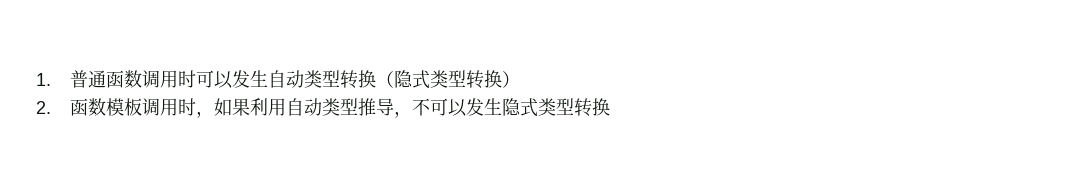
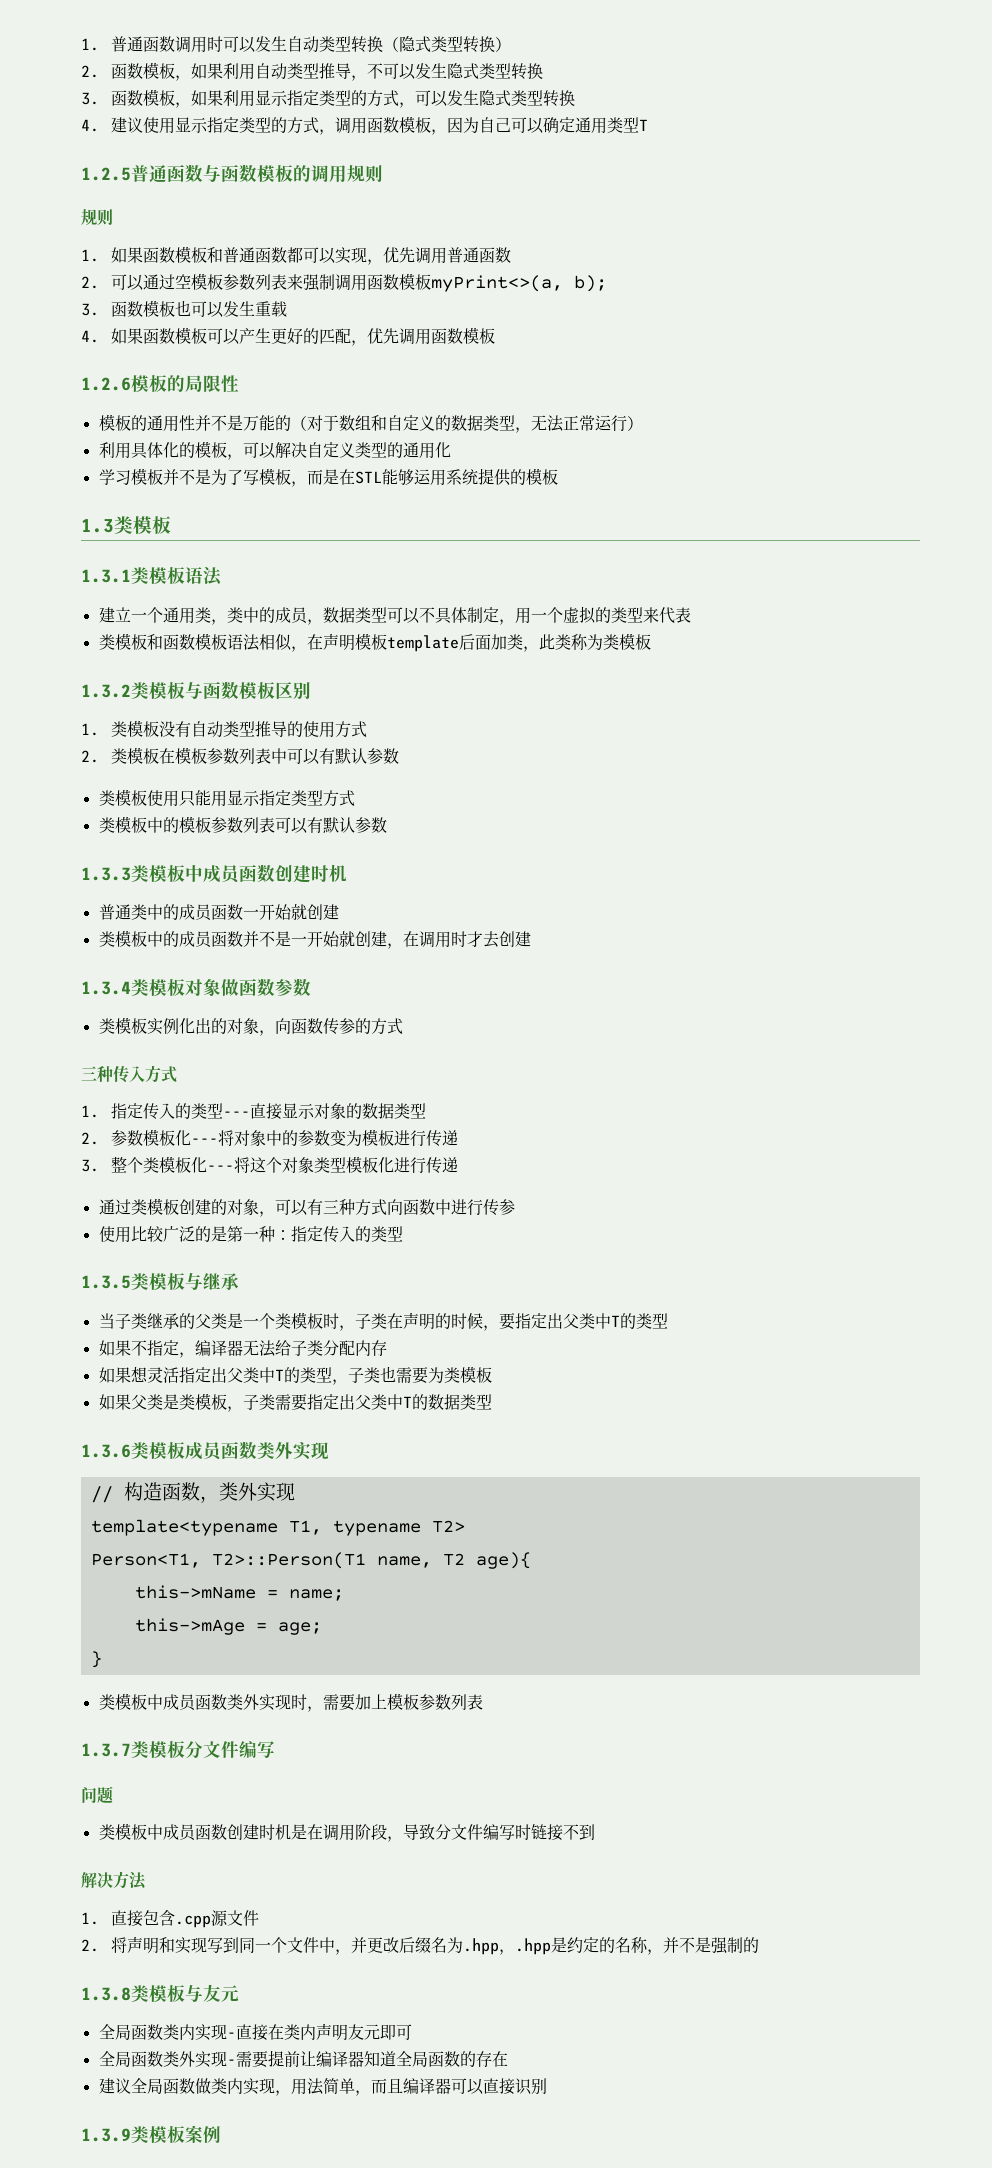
[141,98,196,116] 调用时 -> (175, 71) none
(610, 107) none -> [81,89,575,108] [81,116,648,135] [81,164,383,183] [81,209,113,226] [81,246,511,265] [81,273,607,292] [81,300,287,318] [81,327,495,346] [81,375,239,393] [98,414,643,433] [98,441,451,460] [98,468,558,487] [81,516,171,534] [81,567,222,586] [98,606,691,625] [98,633,651,652] [81,681,311,700] [81,720,367,738] [81,747,399,765] [98,789,355,807] [98,816,387,834] [81,864,347,884] [98,904,339,921] [98,930,531,949] [81,978,311,997] [98,1017,403,1036] [81,1065,177,1083] [81,1103,426,1120] [81,1129,458,1147] [81,1156,458,1174] [98,1198,515,1217] [98,1226,403,1243] [81,1273,239,1290] [98,1312,668,1331] [98,1340,387,1358] [98,1366,492,1385] [98,1393,492,1412] [81,1441,329,1461] [90,1482,295,1503] [90,1519,465,1536] [90,1552,531,1569] [134,1585,344,1601] [134,1618,322,1635] [90,1651,102,1668] [98,1693,483,1712] [81,1741,275,1759] [81,1786,113,1803] [98,1823,595,1842] [81,1871,147,1890] [81,1910,259,1928] [81,1936,759,1955] [81,1984,239,2002] [98,2023,412,2041] [98,2050,508,2068] [98,2078,547,2096] [81,2125,221,2143] // 3.函数模板，如果利用显示指定类型的方式，可以发生隐式类型转换 // 4.建议使用显示指定类型的方式，调用函数模板，因为自己可以确定通用类型T // 1.2.5普通函数与函数模板的调用规则 // 规则 // 1.如果函数模板和普通函数都可以实现，优先调用普通函数 // 2.可以通过空模板参数列表来强制调用函数模板myPrint<>(a, b); // 3.函数模板也可以发生重载 // 4.如果函数模板可以产生更好的匹配，优先调用函数模板 // 1.2.6模板的局限性 // 模板的通用性并不是万能的（对于数组和自定义的数据类型，无法正常运行） // 利用具体化的模板，可以解决自定义类型的通用化 // 学习模板并不是为了写模板，而是在STL能够运用系统提供的模板 // 1.3类模板 // 1.3.1类模板语法 // 建立一个通用类，类中的成员，数据类型可以不具体制定，用一个虚拟的类型来代表 // 类模板和函数模板语法相似，在声明模板template后面加类，此类称为类模板 // 1.3.2类模板与函数模板区别 // 1.类模板没有自动类型推导的使用方式 // 2.类模板在模板参数列表中可以有默认参数 // 类模板使用只能用显示指定类型方式 // 类模板中的模板参数列表可以有默认参数 // 1.3.3类模板中成员函数创建时机 // 普通类中的成员函数一开始就创建 // 类模板中的成员函数并不是一开始就创建，在调用时才去创建 // 1.3.4类模板对象做函数参数 // 类模板实例化出的对象，向函数传参的方式 // 三种传入方式 // 1.指定传入的类型---直接显示对象的数据类型 // 2.参数模板化---将对象中的参数变为模板进行传递 // 3.整个类模板化---将这个对象类型模板化进行传递 // 通过类模板创建的对象，可以有三种方式向函数中进行传参 // 使用比较广泛的是第一种：指定传入的类型 // 1.3.5类模板与继承 // 当子类继承的父类是一个类模板时，子类在声明的时候，要指定出父类中T的类型 // 如果不指定，编译器无法给子类分配内存 // 如果想灵活指定出父类中T的类型，子类也需要为类模板 // 如果父类是类模板，子类需要指定出父类中T的数据类型 // 1.3.6类模板成员函数类外实现 // // 构造函数，类外实现 // template<typename T1, typename T2> // Person<T1, T2>::Person(T1 name, T2 age){ // this->mName = name; // this->mAge = age; // } // 类模板中成员函数类外实现时，需要加上模板参数列表 // 1.3.7类模板分文件编写 // 问题 // 类模板中成员函数创建时机是在调用阶段，导致分文件编写时链接不到 // 解决方法 // 1.直接包含.cpp源文件 // 2.将声明和实现写到同一个文件中，并更改后缀名为.hpp，.hpp是约定的名称，并不是强制的 // 1.3.8类模板与友元 // 全局函数类内实现-直接在类内声明友元即可 // 全局函数类外实现-需要提前让编译器知道全局函数的存在 // 建议全局函数做类内实现，用法简单，而且编译器可以直接识别 // 1.3.9类模板案例

